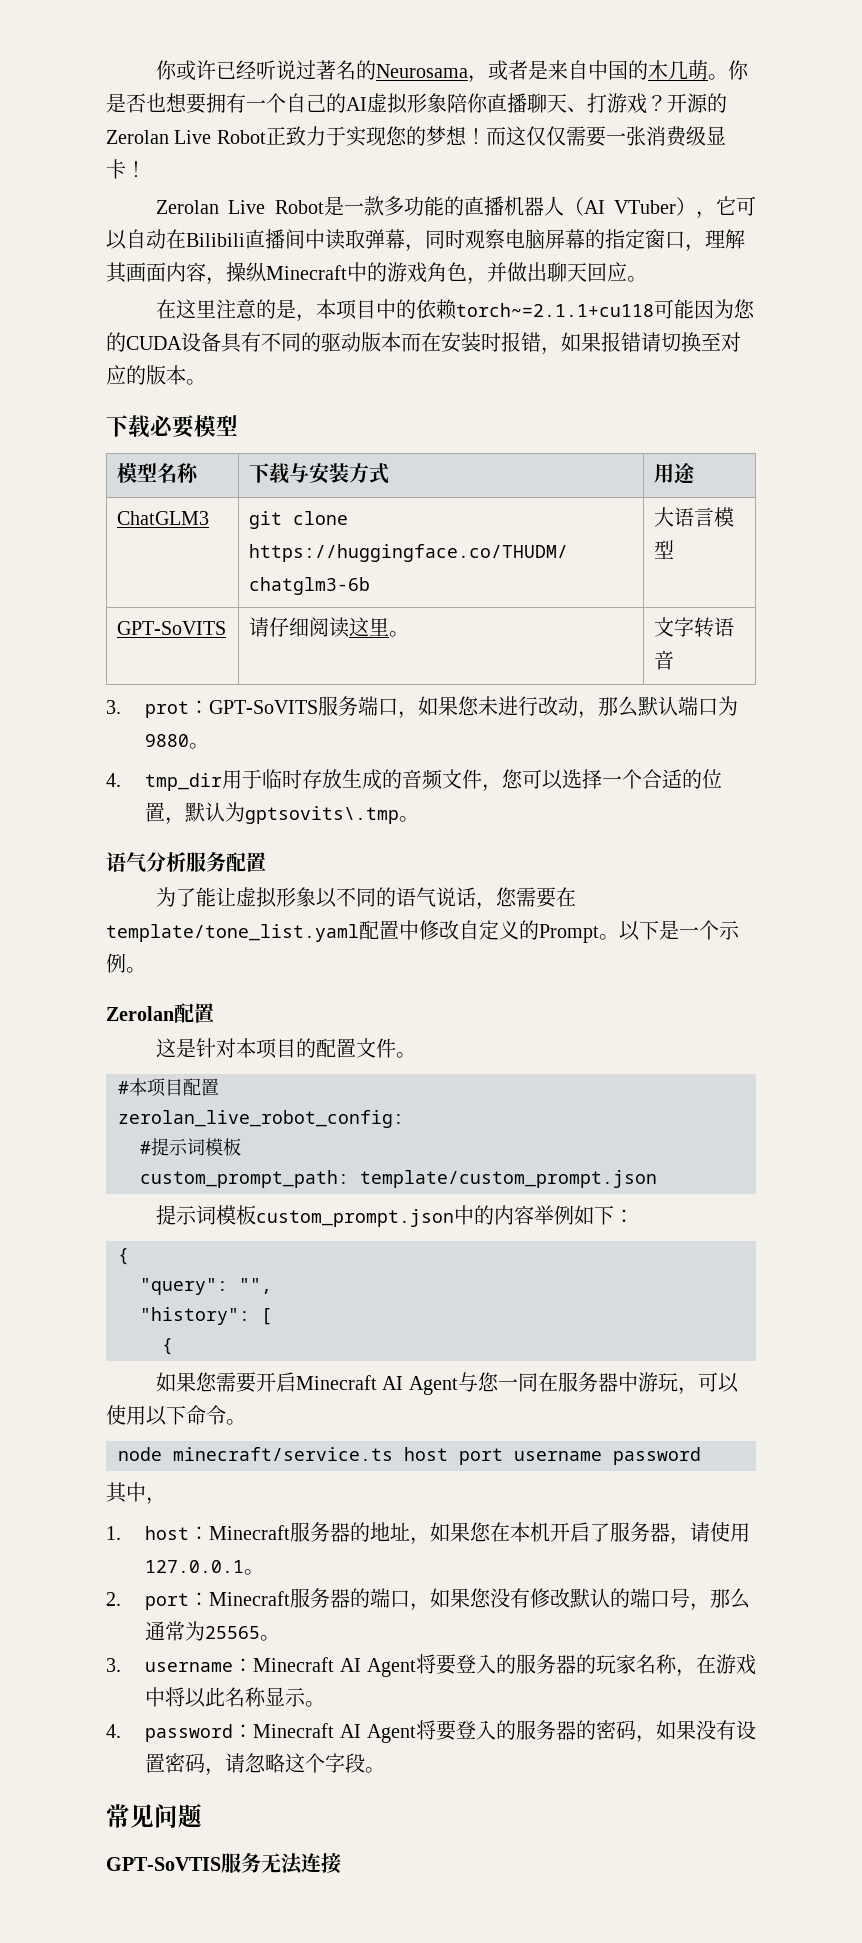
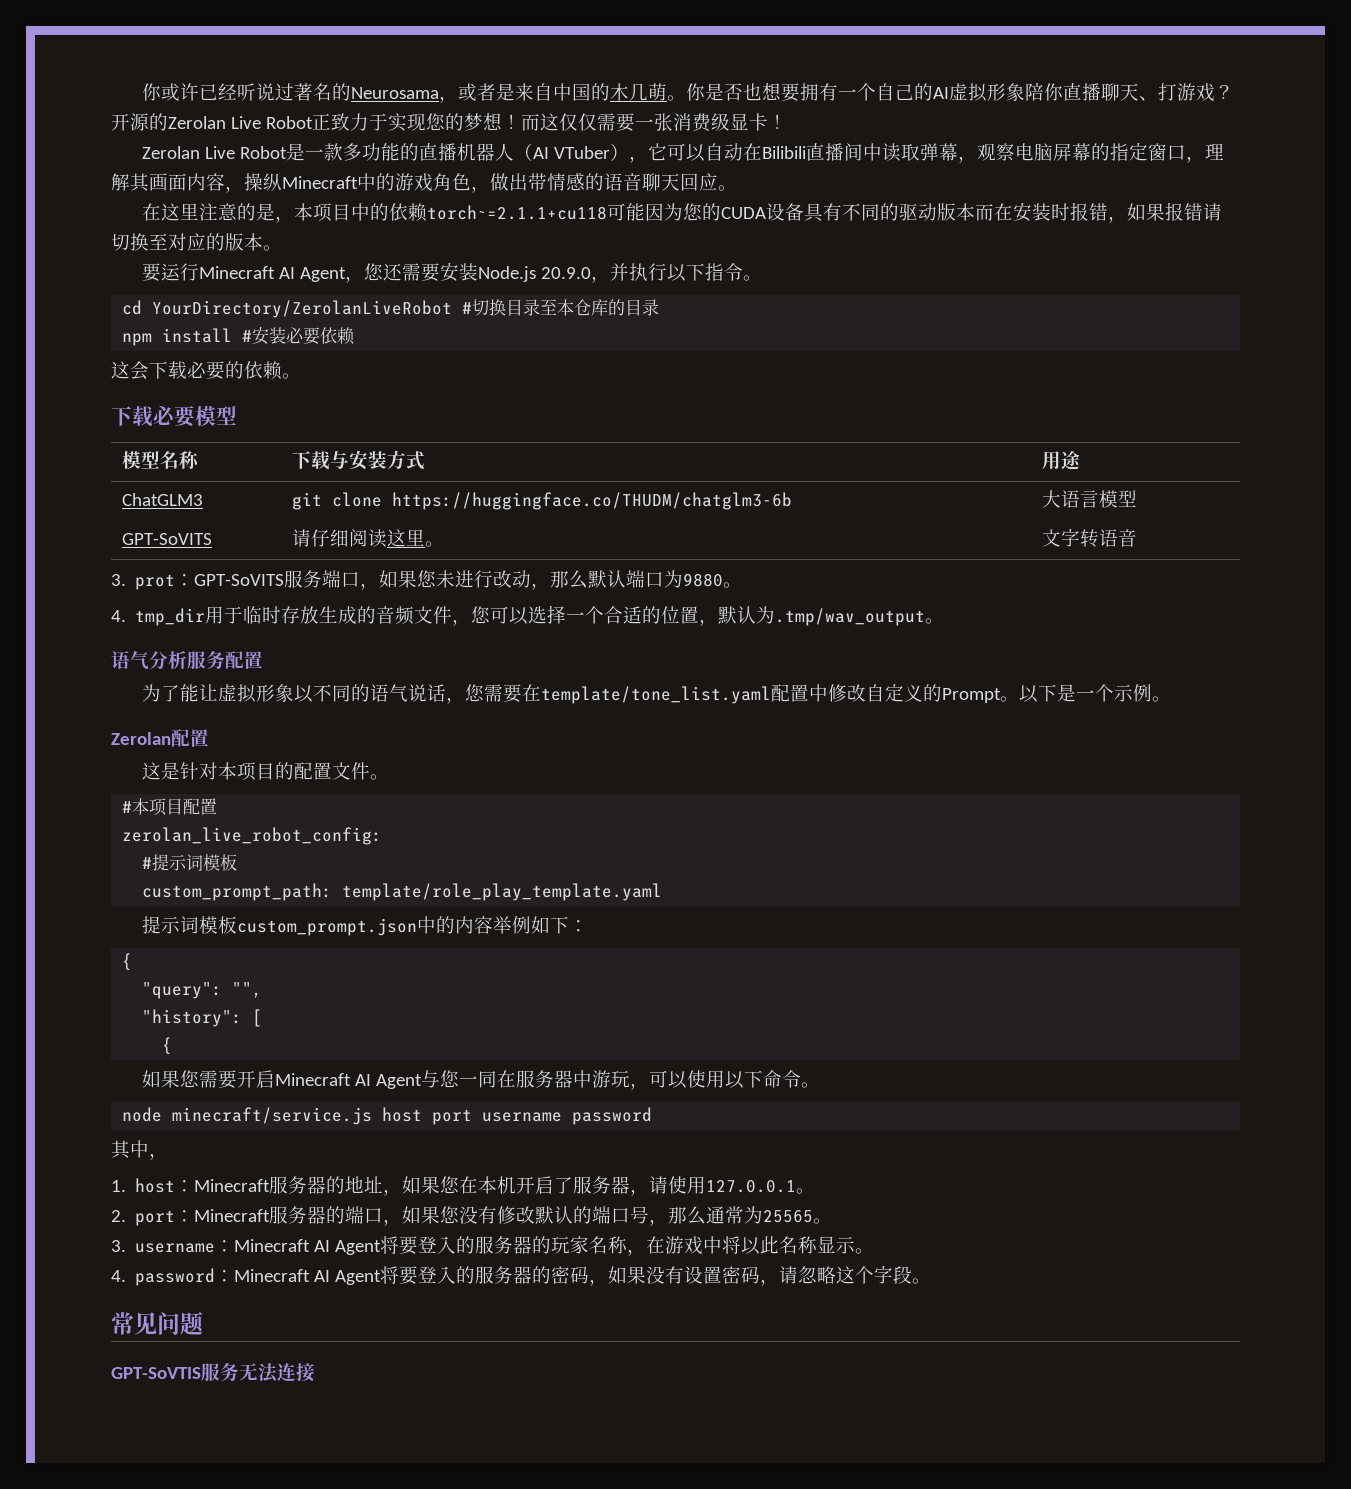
[425,229,465,249] 同时 -> (977, 159) none
[487,262,547,282] 并做出 -> [490,173,642,191] 做出带情感的语音
(206, 382) none -> [141,262,762,283] [122,299,660,318] [122,327,356,346] [111,361,301,380] // 要运行Minecraft AI Agent，您还需要安装Node.js 20.9.0，并执行以下指令。 // cd YourDirectory/ZerolanLiveRobot #切换目录至本仓库的目录 // npm install #安装必要依赖 // 这会下载必要的依赖。
[244,806,399,824] gptsovits\.tmp -> [775,608,926,626] .tmp/wav_output
[360,1170,657,1188] template/custom_prompt.json -> [342,883,663,901] template/role_play_template.yaml
[173,1447,393,1461] minecraft/service.ts -> [172,1107,373,1125] minecraft/service.js

